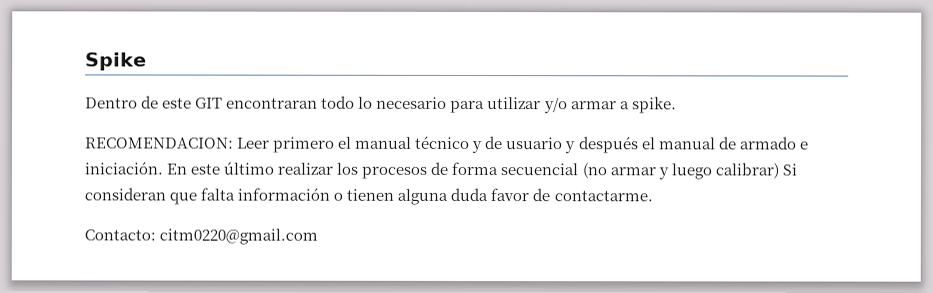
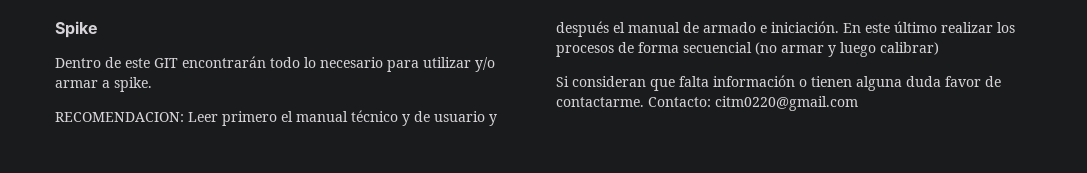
[226,97,319,109] encontraran -> [182,56,266,68] encontrarán
(779, 170) none -> (939, 48) //
(653, 196) // -> (644, 102) none

